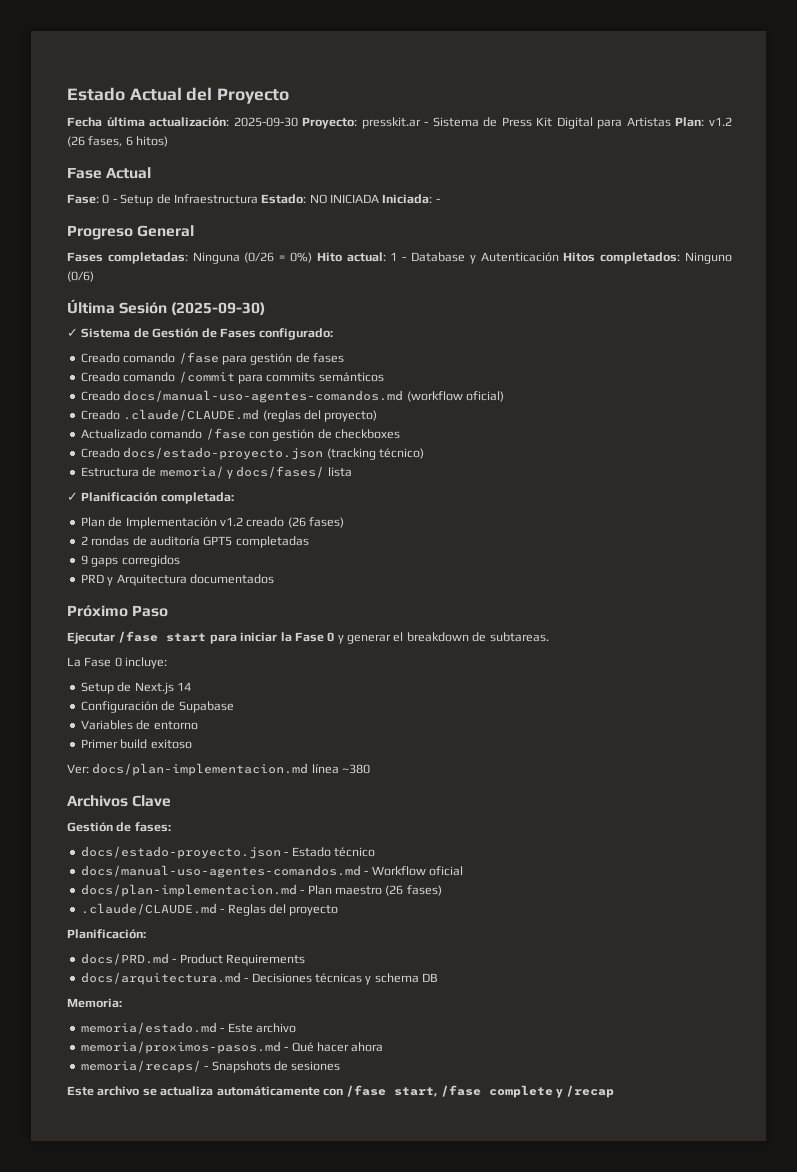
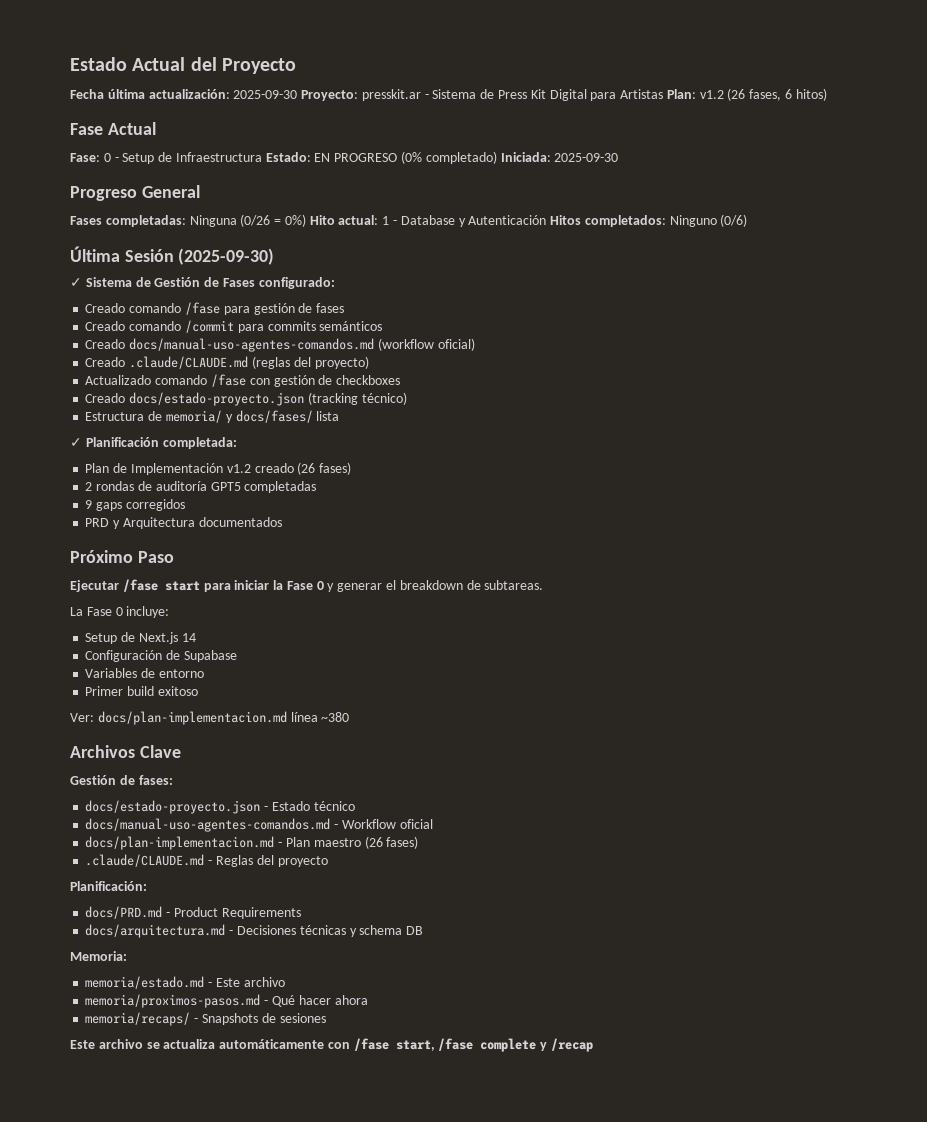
[309,194,440,204] NO INICIADA Iniciada: - -> [314,151,619,164] EN PROGRESO (0% completado) Iniciada: 2025-09-30

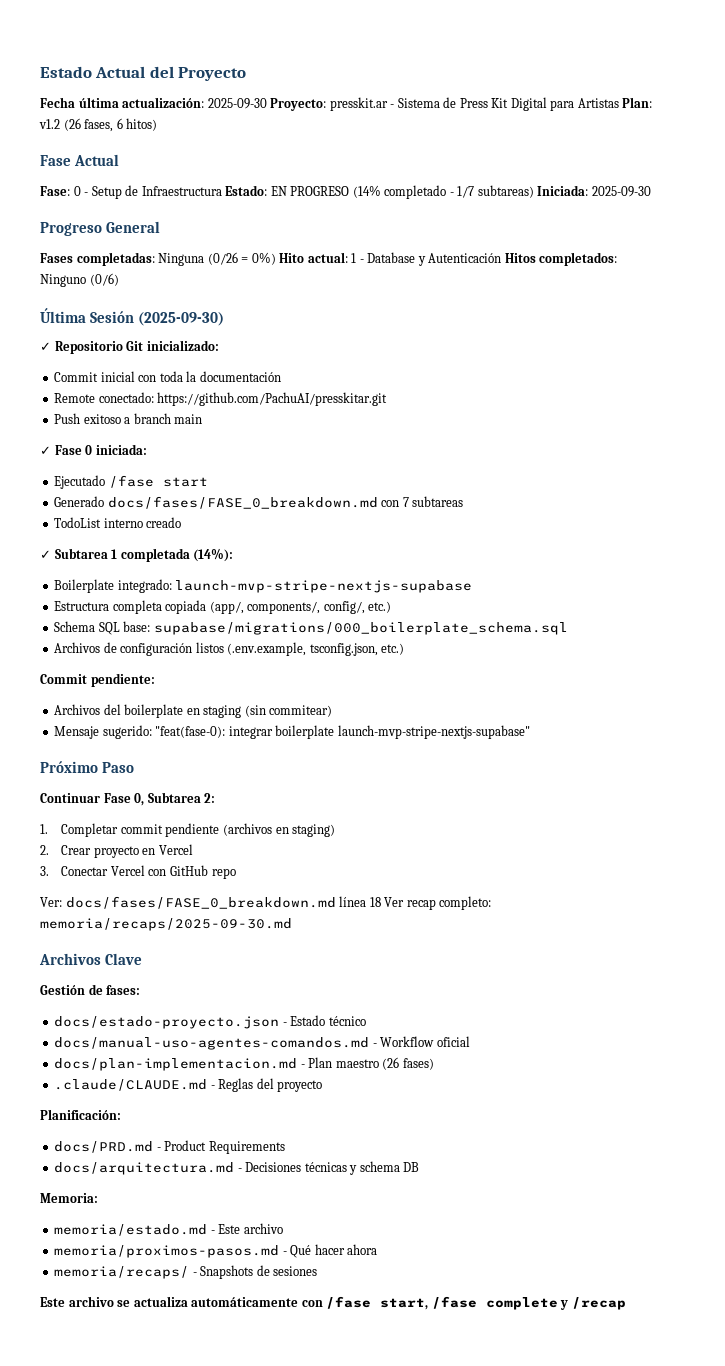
[401,151,497,164] (0% completado) -> [352,185,534,199] (14% completado - 1/7 subtareas)
[85,277,335,289] [85,302,345,315] [85,320,383,333] [85,338,475,352] [85,356,369,369] [85,374,401,387] [85,392,407,406] [85,410,340,423] [70,437,237,449] [85,462,352,475] [85,481,317,493] [85,499,185,511] [85,517,282,529] [70,550,174,563] [70,579,544,592] [70,606,170,618] [85,632,196,644] [85,650,237,662] [85,668,204,678] [85,686,198,696] [70,711,350,725] Sistema de Gestión de Fases configurado: // Creado comando /fase para gestión de fases // Creado comando /commit para commits semánticos // Creado docs/manual-uso-agentes-comandos.md (workflow oficial) // Creado .claude/CLAUDE.md (reglas del proyecto) // Actualizado comando /fase con gestión de checkboxes // Creado docs/estado-proyecto.json (tracking técnico) // Estructura de memoria/ y docs/fases/ lista // ✓ Planificación completada: // Plan de Implementación v1.2 creado (26 fases) // 2 rondas de auditoría GPT5 completadas // 9 gaps corregidos // PRD y Arquitectura documentados // Próximo Paso // Ejecutar /fase start para iniciar la Fase 0 y generar el breakdown de subtareas. // La Fase 0 incluye: // Setup de Next.js 14 // Configuración de Supabase // Variables de entorno // Primer build exitoso // Ver: docs/plan-implementacion.md línea ~380 -> [54,340,219,354] [54,371,281,382] [54,392,388,406] [54,413,203,424] [40,444,147,455] [54,475,208,489] [54,496,464,509] [54,517,182,528] [40,548,234,562] [54,579,473,593] [54,600,392,614] [54,621,568,635] [54,642,405,656] [40,673,155,687] [54,704,333,718] [54,725,530,739] [40,761,135,773] [40,792,216,806] [40,823,336,837] [40,844,193,858] [40,865,236,879] [40,896,492,910] [40,918,292,931] Repositorio Git inicializado: // Commit inicial con toda la documentación // Remote conectado: https://github.com/PachuAI/presskitar.git // Push exitoso a branch main // ✓ Fase 0 iniciada: // Ejecutado /fase start // Generado docs/fases/FASE_0_breakdown.md con 7 subtareas // TodoList interno creado // ✓ Subtarea 1 completada (14%): // Boilerplate integrado: launch-mvp-stripe-nextjs-supabase // Estructura completa copiada (app/, components/, config/, etc.) // Schema SQL base: supabase/migrations/000_boilerplate_schema.sql // Archivos de configuración listos (.env.example, tsconfig.json, etc.) // Commit pendiente: // Archivos del boilerplate en staging (sin commitear) // Mensaje sugerido: "feat(fase-0): integrar boilerplate launch-mvp-stripe-nextjs-supabase" // Próximo Paso // Continuar Fase 0, Subtarea 2: // 1. Completar commit pendiente (archivos en staging) // 2. Crear proyecto en Vercel // 3. Conectar Vercel con GitHub repo // Ver: docs/fases/FASE_0_breakdown.md línea 18 Ver recap completo: memoria/recaps/2025-09-30.md

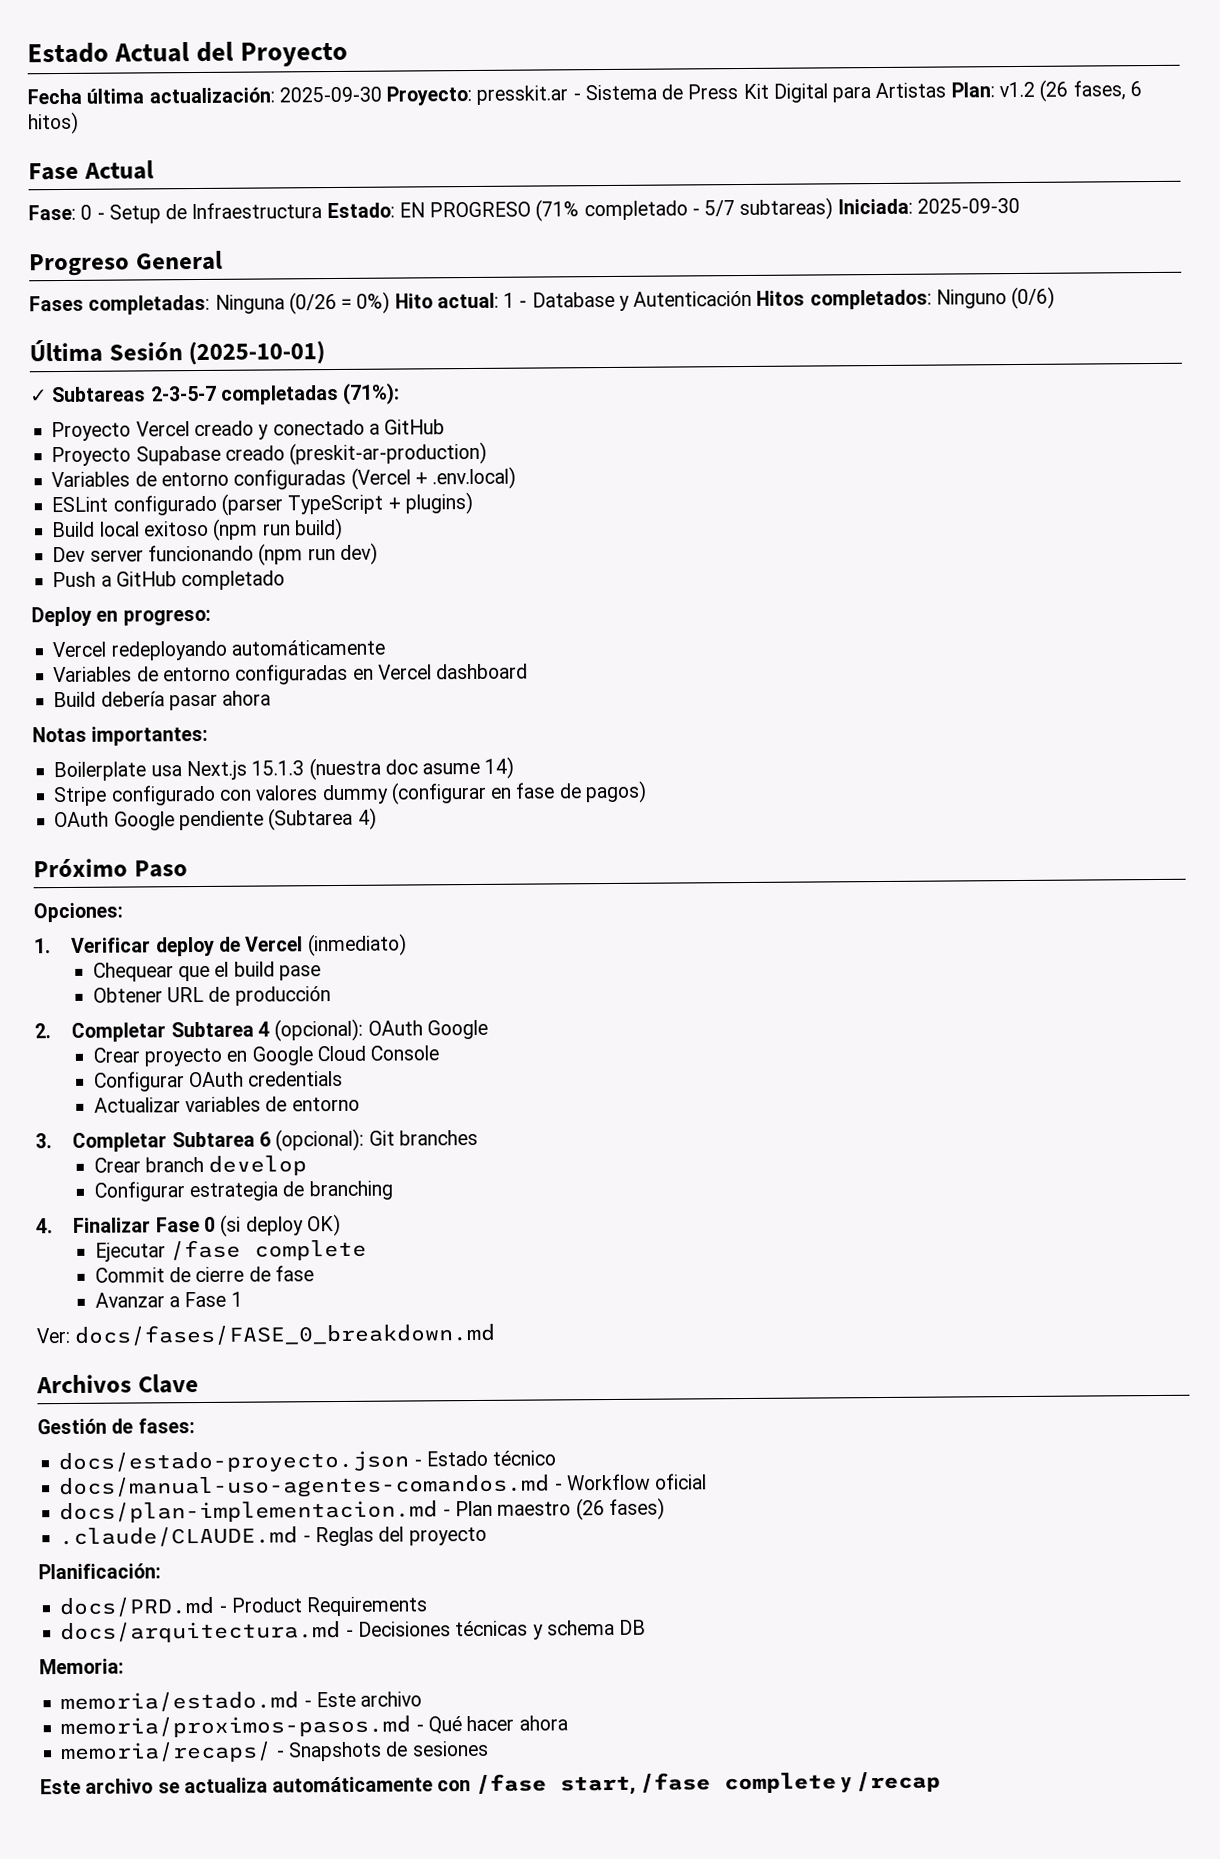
[352,185,381,198] (14% -> [535,199,580,222] (71%
[457,186,475,198] 1/7 -> [704,200,736,217] 5/7
[138,312,225,326] [40,340,219,354] [54,371,281,382] [54,392,388,406] [54,413,203,424] [40,444,147,455] [54,475,208,489] [54,496,464,509] [54,517,182,528] [40,548,234,562] [54,579,473,593] [54,600,392,614] [54,621,568,635] [54,642,405,656] [40,673,155,687] [54,704,333,718] [54,725,530,739] [40,761,135,773] [40,792,216,806] [40,823,336,837] [40,844,193,858] [40,865,236,879] [40,896,492,910] [40,918,292,931] (2025-09-30) // ✓ Repositorio Git inicializado: // Commit inicial con toda la documentación // Remote conectado: https://github.com/PachuAI/presskitar.git // Push exitoso a branch main // ✓ Fase 0 iniciada: // Ejecutado /fase start // Generado docs/fases/FASE_0_breakdown.md con 7 subtareas // TodoList interno creado // ✓ Subtarea 1 completada (14%): // Boilerplate integrado: launch-mvp-stripe-nextjs-supabase // Estructura completa copiada (app/, components/, config/, etc.) // Schema SQL base: supabase/migrations/000_boilerplate_schema.sql // Archivos de configuración listos (.env.example, tsconfig.json, etc.) // Commit pendiente: // Archivos del boilerplate en staging (sin commitear) // Mensaje sugerido: "feat(fase-0): integrar boilerplate launch-mvp-stripe-nextjs-supabase" // Próximo Paso // Continuar Fase 0, Subtarea 2: // 1. Completar commit pendiente (archivos en staging) // 2. Crear proyecto en Vercel // 3. Conectar Vercel con GitHub repo // Ver: docs/fases/FASE_0_breakdown.md línea 18 Ver recap completo: memoria/recaps/2025-09-30.md -> [188,341,326,366] [30,382,401,405] [51,419,446,442] [51,441,488,467] [51,466,517,490] [51,491,473,516] [51,517,343,541] [52,542,378,566] [52,570,286,591] [31,606,211,627] [52,639,385,661] [53,663,529,685] [53,690,272,711] [32,725,209,746] [53,756,515,782] [53,780,647,807] [54,807,377,831] [33,858,188,878] [33,902,123,923] [34,933,407,957] [92,961,321,982] [92,986,331,1006] [34,1018,488,1042] [92,1045,440,1067] [93,1070,344,1092] [93,1096,360,1113] [35,1128,478,1152] [93,1155,308,1176] [93,1180,393,1202] [36,1213,341,1237] [94,1239,368,1262] [94,1265,314,1283] [94,1291,243,1308] [36,1322,497,1346] (2025-10-01) // ✓ Subtareas 2-3-5-7 completadas (71%): // Proyecto Vercel creado y conectado a GitHub // Proyecto Supabase creado (preskit-ar-production) // Variables de entorno configuradas (Vercel + .env.local) // ESLint configurado (parser TypeScript + plugins) // Build local exitoso (npm run build) // Dev server funcionando (npm run dev) // Push a GitHub completado // Deploy en progreso: // Vercel redeployando automáticamente // Variables de entorno configuradas en Vercel dashboard // Build debería pasar ahora // Notas importantes: // Boilerplate usa Next.js 15.1.3 (nuestra doc asume 14) // Stripe configurado con valores dummy (configurar en fase de pagos) // OAuth Google pendiente (Subtarea 4) // Próximo Paso // Opciones: // 1. Verificar deploy de Vercel (inmediato) // Chequear que el build pase // Obtener URL de producción // 2. Completar Subtarea 4 (opcional): OAuth Google // Crear proyecto en Google Cloud Console // Configurar OAuth credentials // Actualizar variables de entorno // 3. Completar Subtarea 6 (opcional): Git branches // Crear branch develop // Configurar estrategia de branching // 4. Finalizar Fase 0 (si deploy OK) // Ejecutar /fase complete // Commit de cierre de fase // Avanzar a Fase 1 // Ver: docs/fases/FASE_0_breakdown.md

